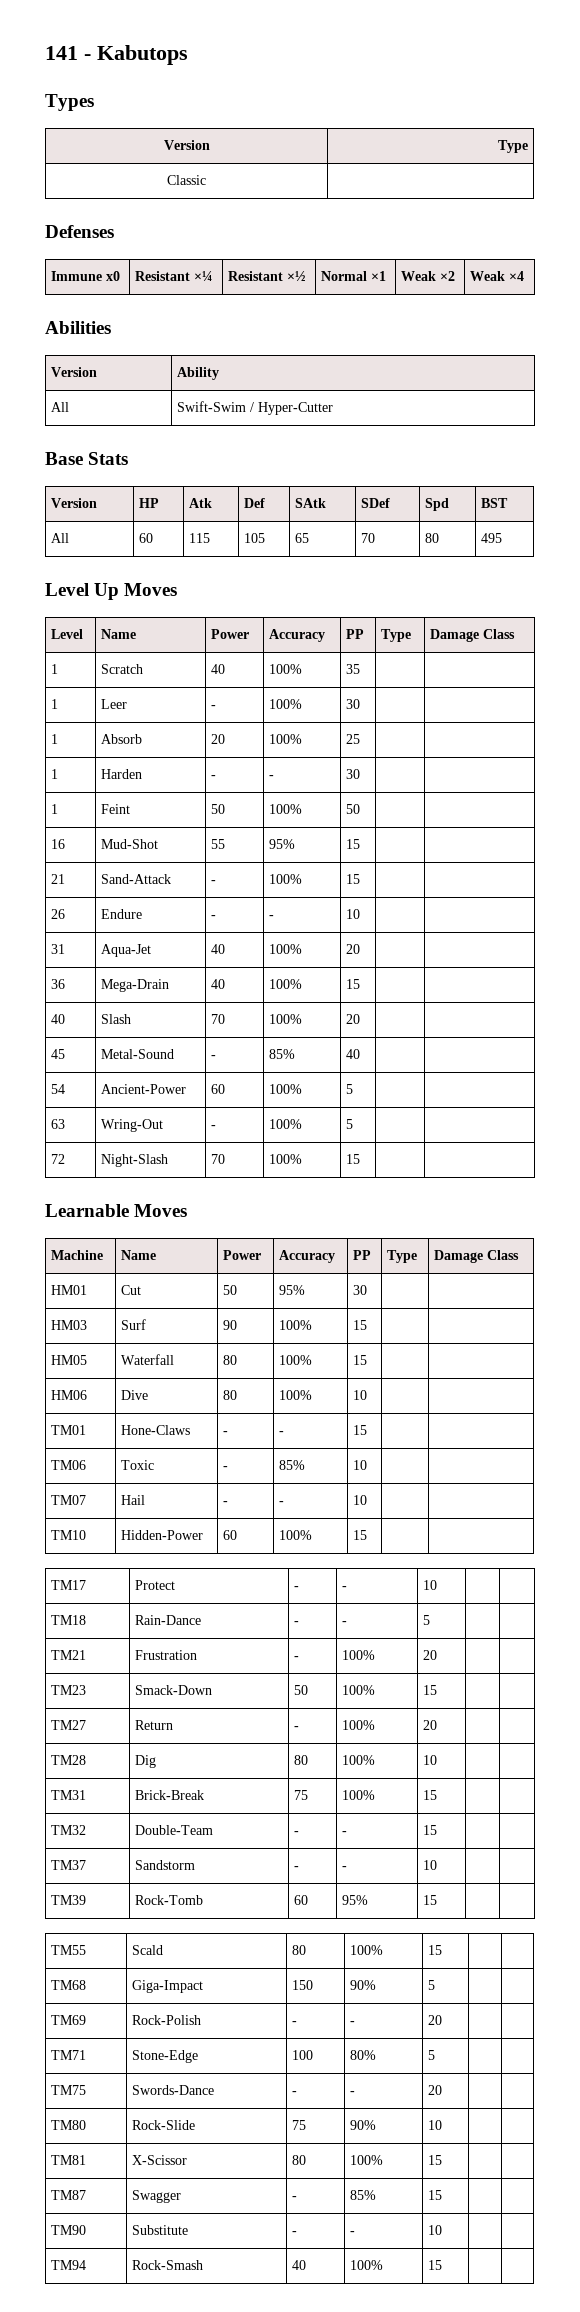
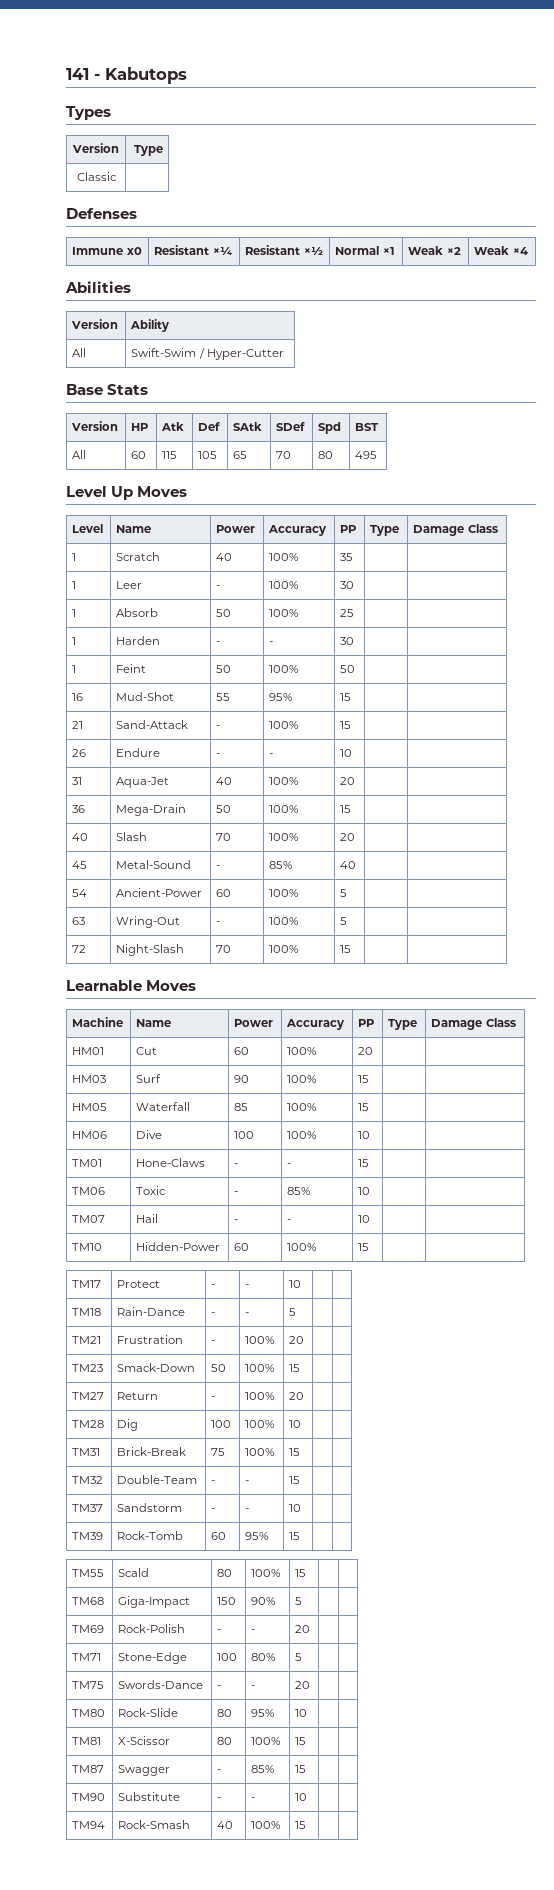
[211,734,226,744] 20 -> [216,609,232,617] 50
[211,979,226,989] 40 -> [216,805,232,813] 50
[223,1285,238,1295] [279,1285,306,1295] [353,1285,368,1295] 50 | 95% | 30 -> [234,1047,250,1055] [287,1047,318,1055] [358,1047,374,1055] 60 | 100% | 20
[223,1355,238,1365] 80 -> [234,1103,249,1111] 85
[223,1390,238,1400] 80 -> [234,1131,255,1139] 100
[294,1755,309,1765] 80 -> [211,1420,232,1428] 100
[292,2120,307,2130] [350,2120,377,2130] 75 | 90% -> [217,1709,233,1717] [251,1709,276,1717] 80 | 95%

